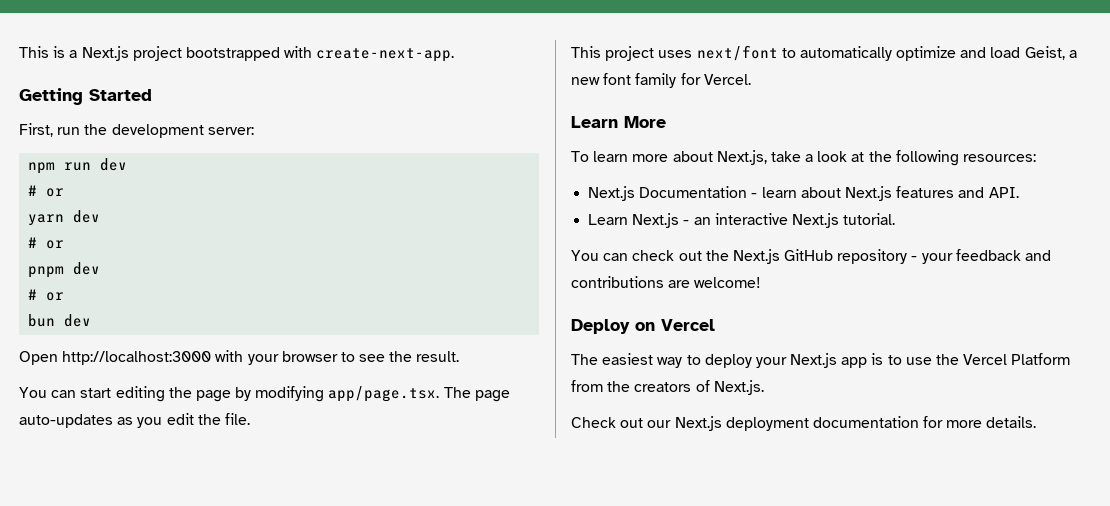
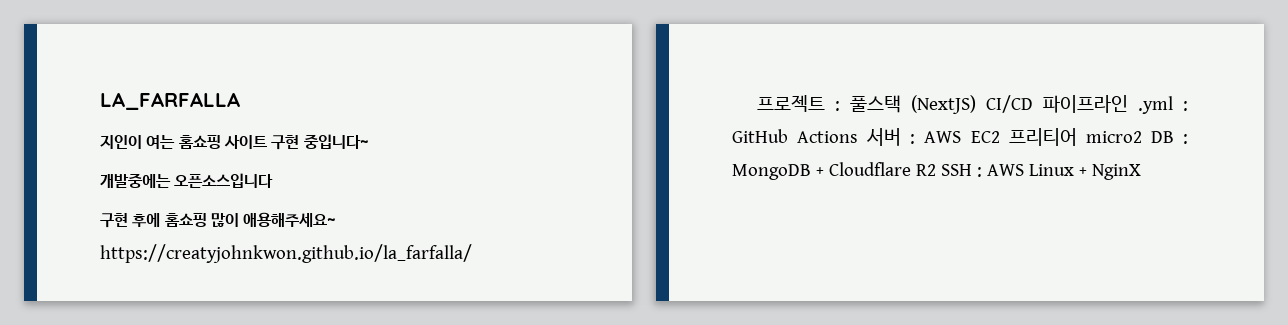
[19,46,455,62] [19,88,152,105] [19,123,254,138] [28,158,128,174] [28,185,65,197] [28,210,101,226] [28,237,65,249] [28,262,101,278] [28,289,65,301] [28,314,92,327] [19,350,460,365] [19,386,510,402] [19,413,250,428] [571,45,1077,61] [571,73,751,88] [571,116,666,128] [571,150,1037,166] [588,186,1019,201] [588,213,896,228] [571,249,1052,264] [571,276,762,288] [571,319,715,334] [571,353,1071,368] [571,380,764,395] [571,416,1037,431] This is a Next.js project bootstrapped with create-next-app. // Getting Started // First, run the development server: // npm run dev // # or // yarn dev // # or // pnpm dev // # or // bun dev // Open http://localhost:3000 with your browser to see the result. // You can start editing the page by modifying app/page.tsx. The page auto-updates as you edit the file. // This project uses next/font to automatically optimize and load Geist, a new font family for Vercel. // Learn More // To learn more about Next.js, take a look at the following resources: // Next.js Documentation - learn about Next.js features and API. // Learn Next.js - an interactive Next.js tutorial. // You can check out the Next.js GitHub repository - your feedback and contributions are welcome! // Deploy on Vercel // The easiest way to deploy your Next.js app is to use the Vercel Platform from the creators of Next.js. // Check out our Next.js deployment documentation for more details. -> [100,92,240,110] [100,134,369,150] [100,173,274,188] [100,212,337,228] [100,244,472,263] [757,95,1188,114] [732,128,1188,146] [732,162,1141,180] LA_FARFALLA // 지인이 여는 홈쇼핑 사이트 구현 중입니다~ // 개발중에는 오픈소스입니다 // 구현 후에 홈쇼핑 많이 애용해주세요~ // https://creatyjohnkwon.github.io/la_farfalla/ // 프로젝트 : 풀스택 (NextJS) CI/CD 파이프라인 .yml : GitHub Actions 서버 : AWS EC2 프리티어 micro2 DB : MongoDB + Cloudflare R2 SSH : AWS Linux + NginX

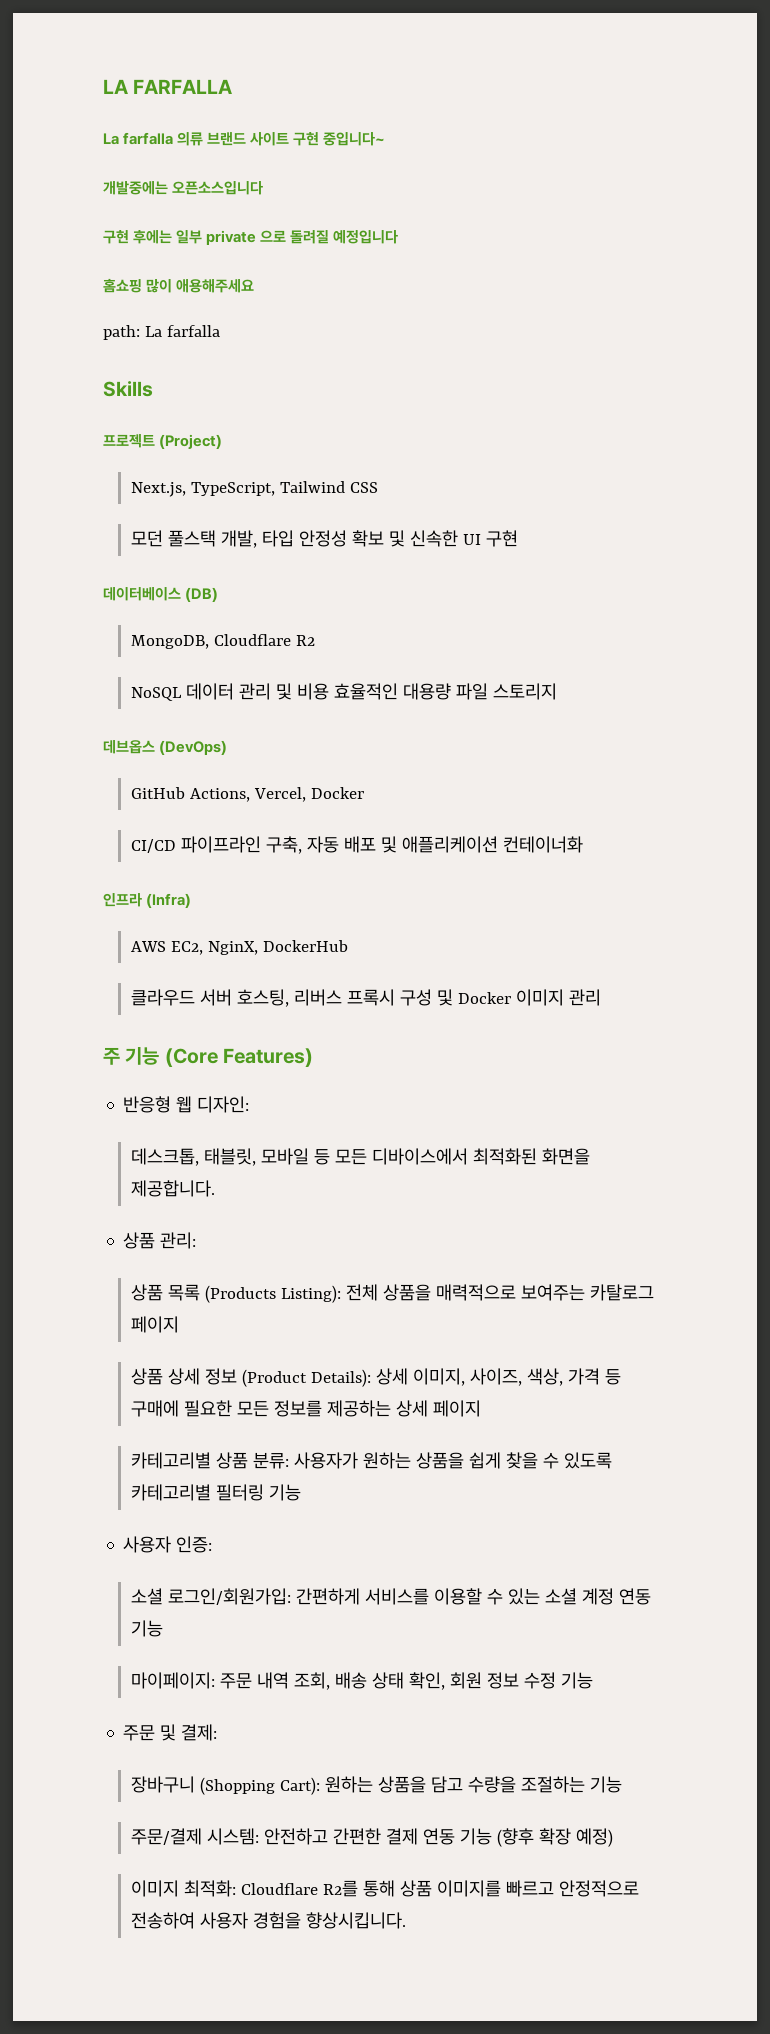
[100,92,240,110] [100,135,221,149] LA_FARFALLA // 지인이 여는 홈쇼핑 -> [103,79,233,94] [103,132,247,146] LA FARFALLA // La farfalla 의류 브랜드
[132,212,337,227] [100,244,472,263] [757,95,1188,114] [732,128,1188,146] [732,162,1141,180] 후에 홈쇼핑 많이 애용해주세요~ // https://creatyjohnkwon.github.io/la_farfalla/ // 프로젝트 : 풀스택 (NextJS) CI/CD 파이프라인 .yml : GitHub Actions 서버 : AWS EC2 프리티어 micro2 DB : MongoDB + Cloudflare R2 SSH : AWS Linux + NginX -> [133,230,399,245] [103,278,255,293] [103,325,220,340] [103,381,153,397] [103,434,223,449] [130,481,378,497] [130,530,518,548] [103,587,219,602] [130,634,315,649] [130,683,557,701] [103,740,228,755] [130,787,364,802] [130,836,583,854] [103,893,192,908] [130,940,348,955] [130,989,601,1007] [103,1047,314,1067] [123,1096,250,1113] [130,1148,590,1166] [130,1180,215,1197] [123,1232,197,1249] [130,1284,654,1303] [130,1316,179,1333] [130,1368,621,1387] [130,1400,481,1417] [130,1452,612,1469] [130,1484,301,1501] [123,1536,213,1553] [130,1588,651,1605] [130,1620,163,1637] [130,1672,593,1690] [123,1724,218,1741] [130,1776,622,1795] [130,1828,613,1847] [130,1880,639,1897] [130,1912,406,1929] 후에는 일부 private 으로 돌려질 예정입니다 // 홈쇼핑 많이 애용해주세요 // path: La farfalla // Skills // 프로젝트 (Project) // Next.js, TypeScript, Tailwind CSS // 모던 풀스택 개발, 타입 안정성 확보 및 신속한 UI 구현 // 데이터베이스 (DB) // MongoDB, Cloudflare R2 // NoSQL 데이터 관리 및 비용 효율적인 대용량 파일 스토리지 // 데브옵스 (DevOps) // GitHub Actions, Vercel, Docker // CI/CD 파이프라인 구축, 자동 배포 및 애플리케이션 컨테이너화 // 인프라 (Infra) // AWS EC2, NginX, DockerHub // 클라우드 서버 호스팅, 리버스 프록시 구성 및 Docker 이미지 관리 // 주 기능 (Core Features) // 반응형 웹 디자인: // 데스크톱, 태블릿, 모바일 등 모든 디바이스에서 최적화된 화면을 제공합니다. // 상품 관리: // 상품 목록 (Products Listing): 전체 상품을 매력적으로 보여주는 카탈로그 페이지 // 상품 상세 정보 (Product Details): 상세 이미지, 사이즈, 색상, 가격 등 구매에 필요한 모든 정보를 제공하는 상세 페이지 // 카테고리별 상품 분류: 사용자가 원하는 상품을 쉽게 찾을 수 있도록 카테고리별 필터링 기능 // 사용자 인증: // 소셜 로그인/회원가입: 간편하게 서비스를 이용할 수 있는 소셜 계정 연동 기능 // 마이페이지: 주문 내역 조회, 배송 상태 확인, 회원 정보 수정 기능 // 주문 및 결제: // 장바구니 (Shopping Cart): 원하는 상품을 담고 수량을 조절하는 기능 // 주문/결제 시스템: 안전하고 간편한 결제 연동 기능 (향후 확장 예정) // 이미지 최적화: Cloudflare R2를 통해 상품 이미지를 빠르고 안정적으로 전송하여 사용자 경험을 향상시킵니다.

